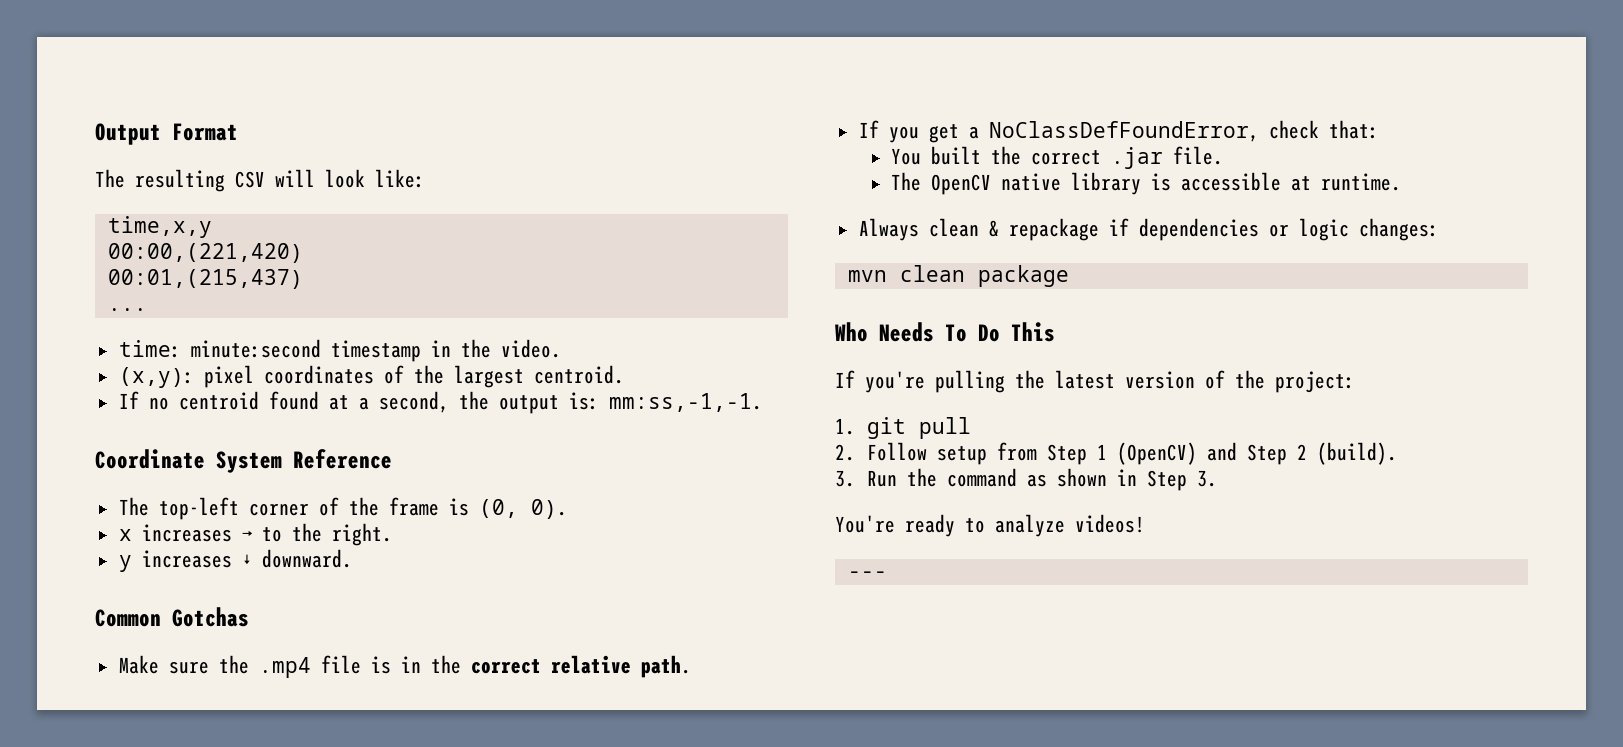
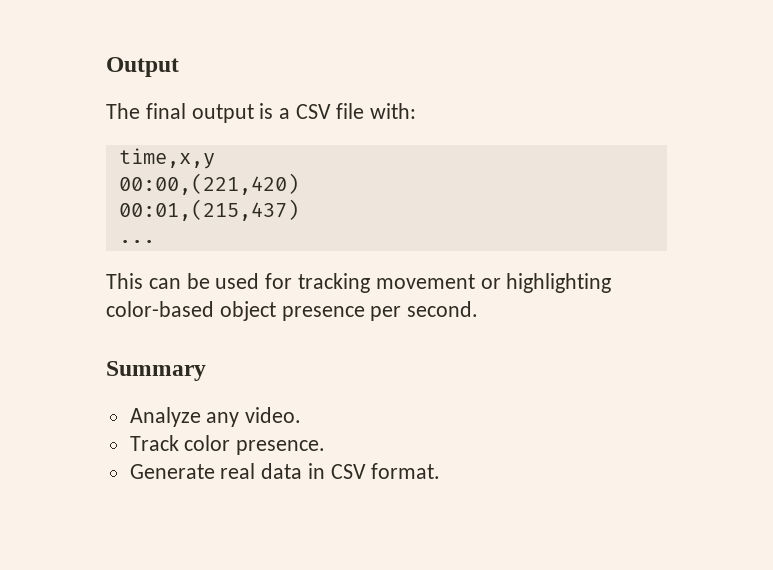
[172,123,238,141] [95,169,425,192] [107,216,212,238] [107,243,303,263] [107,269,303,289] [107,308,147,311] [118,339,561,362] [118,365,624,388] [118,391,762,414] [95,449,392,473] [118,497,567,520] [118,523,392,546] [118,549,352,572] [95,607,249,627] [118,655,691,678] [858,120,1379,143] [891,146,1224,169] [891,172,1402,195] [858,218,1439,241] [847,265,1069,287] [835,322,1055,342] [835,370,1355,393] [835,417,972,439] [835,442,1398,465] [835,468,1218,491] [835,514,1145,537] [847,571,887,578] Format // The resulting CSV will look like: // time,x,y // 00:00,(221,420) // 00:01,(215,437) // ... // time: minute:second timestamp in the video. // (x,y): pixel coordinates of the largest centroid. // If no centroid found at a second, the output is: mm:ss,-1,-1. // Coordinate System Reference // The top-left corner of the frame is (0, 0). // x increases → to the right. // y increases ↓ downward. // Common Gotchas // Make sure the .mp4 file is in the correct relative path. // If you get a NoClassDefFoundError, check that: // You built the correct .jar file. // The OpenCV native library is accessible at runtime. // Always clean & repackage if dependencies or logic changes: // mvn clean package // Who Needs To Do This // If you're pulling the latest version of the project: // 1. git pull // 2. Follow setup from Step 1 (OpenCV) and Step 2 (build). // 3. Run the command as shown in Step 3. // You're ready to analyze videos! // --- -> [106,103,416,123] [118,148,215,169] [118,173,299,195] [118,199,299,221] [118,240,155,243] [106,273,612,293] [106,301,479,321] [106,361,206,381] [129,407,302,427] [129,435,326,455] [129,463,440,479] // The final output is a CSV file with: // time,x,y // 00:00,(221,420) // 00:01,(215,437) // ... // This can be used for tracking movement or highlighting color-based object presence per second. // Summary // Analyze any video. // Track color presence. // Generate real data in CSV format.

